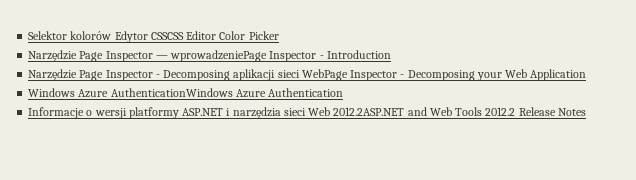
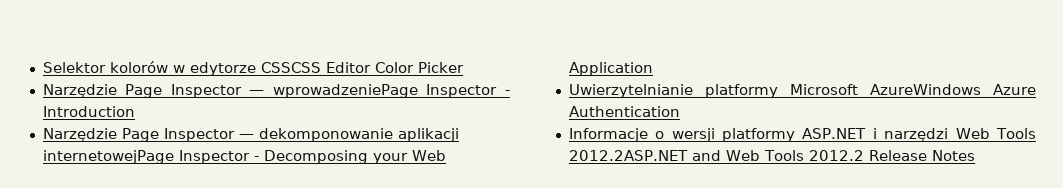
[114,31,148,43] Edytor -> [172,62,256,76] w edytorze
[155,69,348,81] - Decomposing aplikacji sieci WebPage -> [238,128,459,142] [42,150,174,164] — dekomponowanie aplikacji internetowejPage
[28,88,233,98] Windows Azure AuthenticationWindows -> [568,84,981,98] Uwierzytelnianie platformy Microsoft AzureWindows
[232,107,331,119] narzędzia sieci Web -> [884,128,1037,142] narzędzi Web Tools

